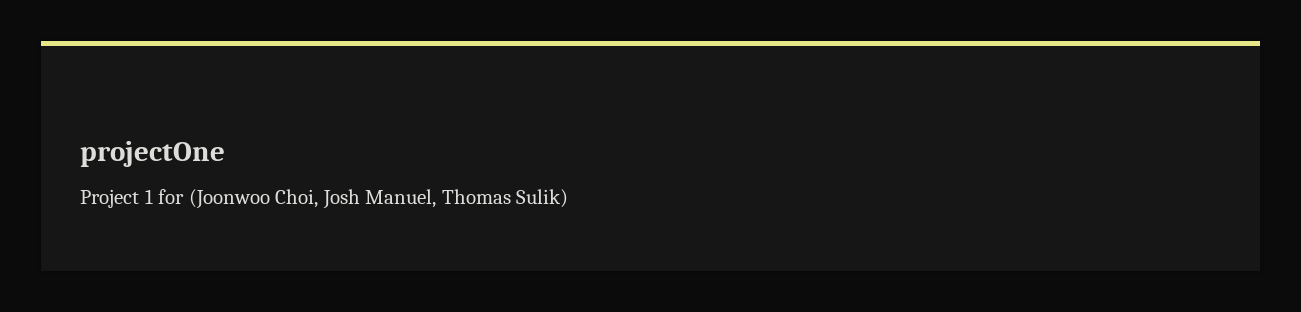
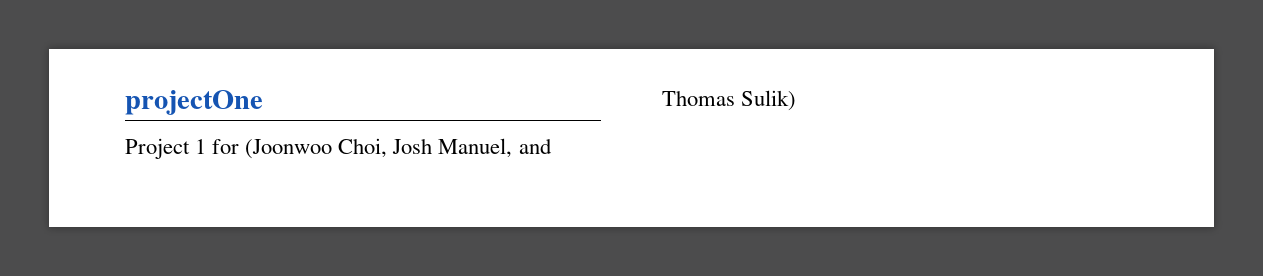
(437, 198) none -> [518,138,552,154] and

